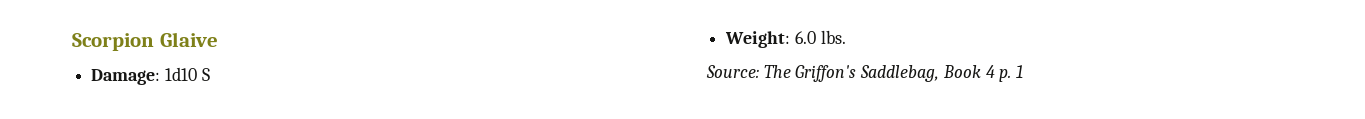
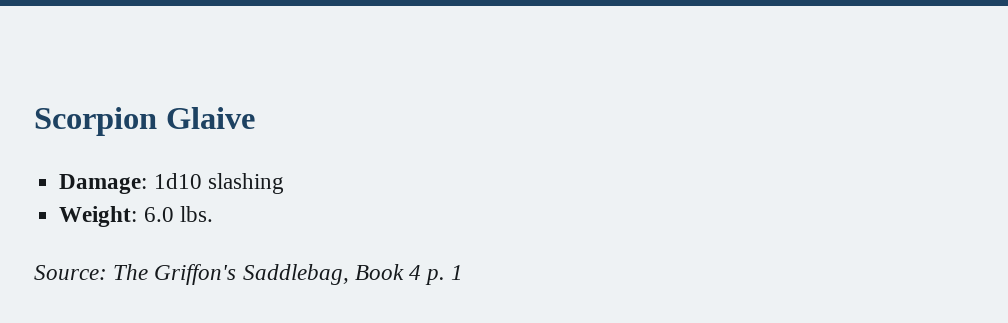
[201,68,210,81] S -> [207,173,284,194] slashing

